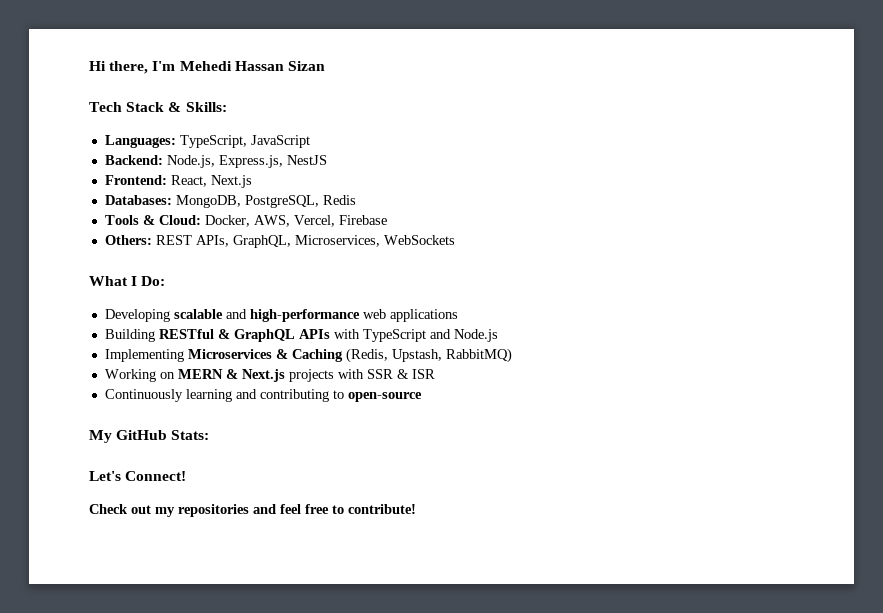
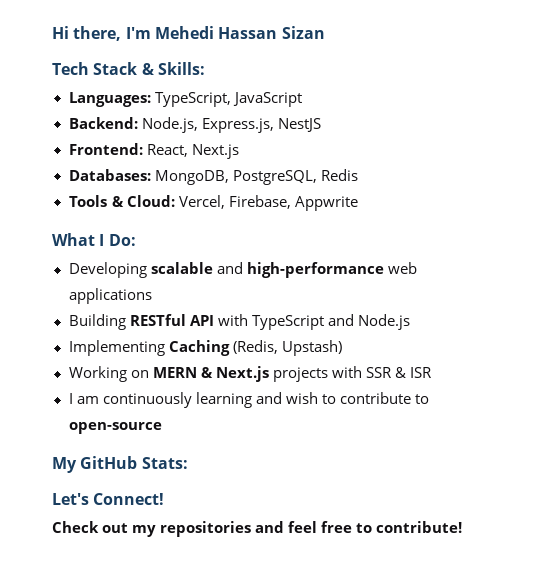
[204,215,387,227] [104,235,455,248] Docker, AWS, Vercel, Firebase // Others: REST APIs, GraphQL, Microservices, WebSockets -> [178,195,358,211] Vercel, Firebase, Appwrite
[217,329,330,342] & GraphQL APIs -> [189,315,214,326] API
[187,348,512,363] Microservices & Caching (Redis, Upstash, RabbitMQ) -> [168,340,342,356] Caching (Redis, Upstash)
[104,389,329,402] Continuously learning and contributing -> [68,392,411,408] I am continuously learning and wish to contribute

